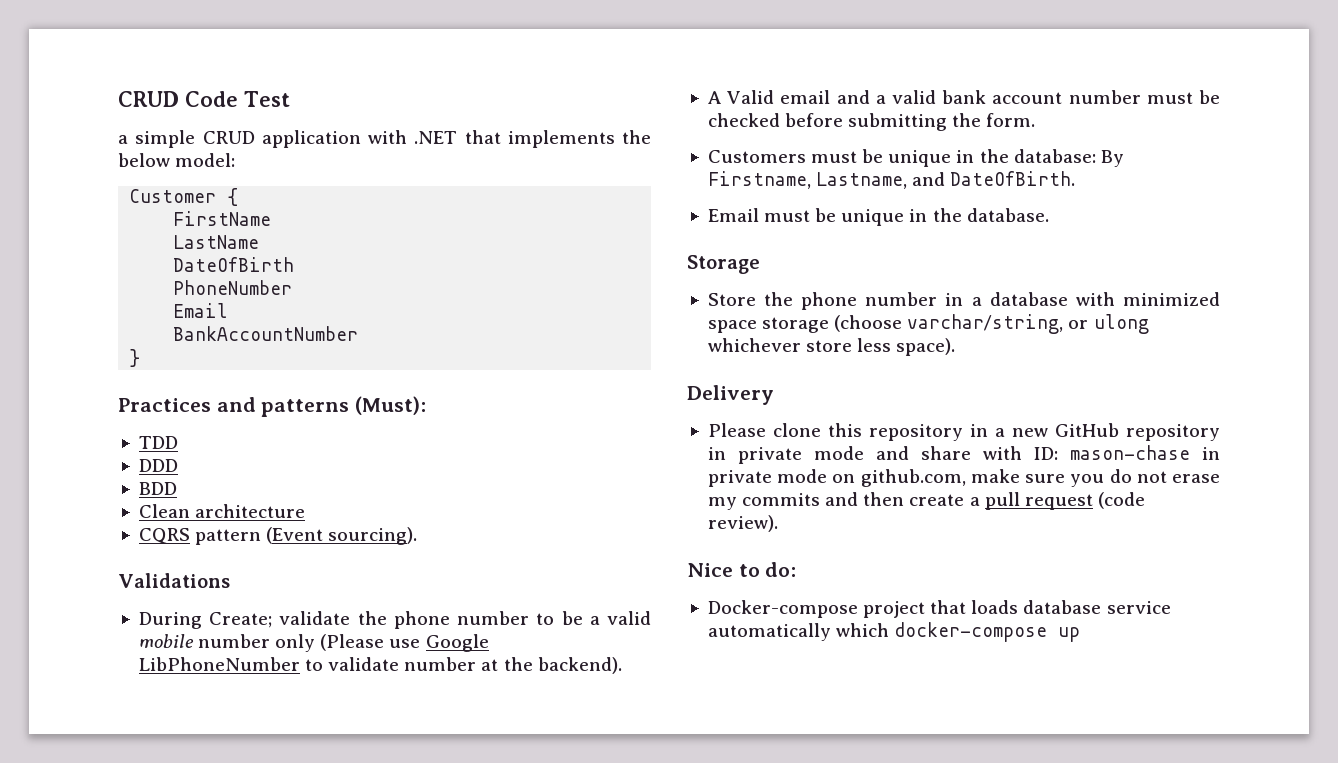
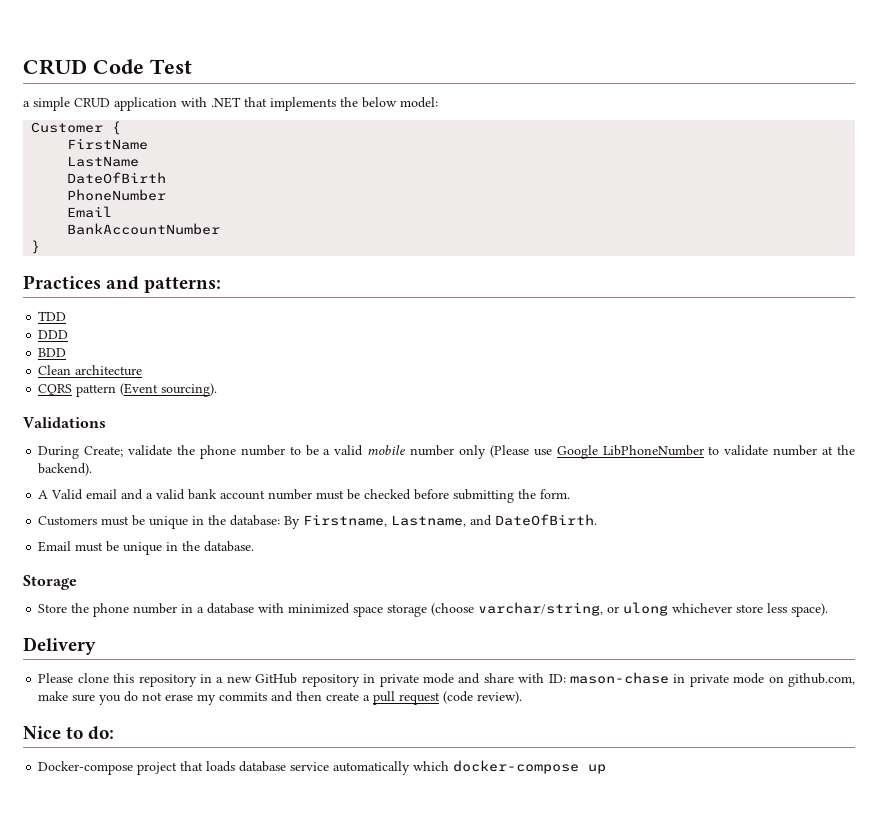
[261,396,427,417] patterns (Must): -> [144,277,222,293] patterns:

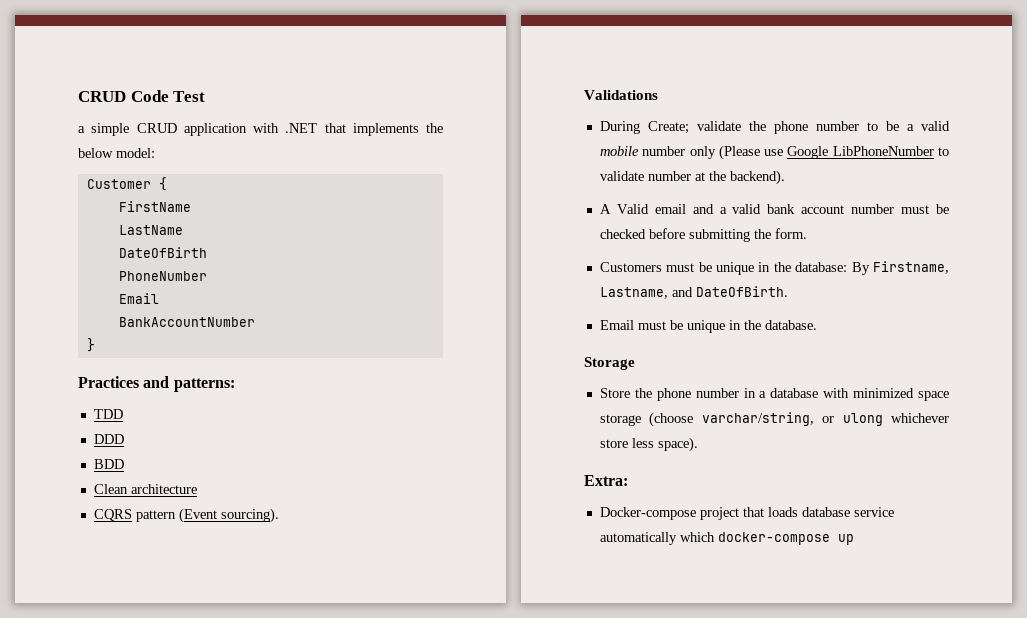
[23,637,96,655] [38,672,855,687] [38,691,523,705] [23,726,115,740] Delivery // Please clone this repository in a new GitHub repository in private mode and share with ID: mason-chase in private mode on github.com, make sure you do not erase my commits and then create a pull request (code review). // Nice to do: -> [584,475,628,486] Extra:

